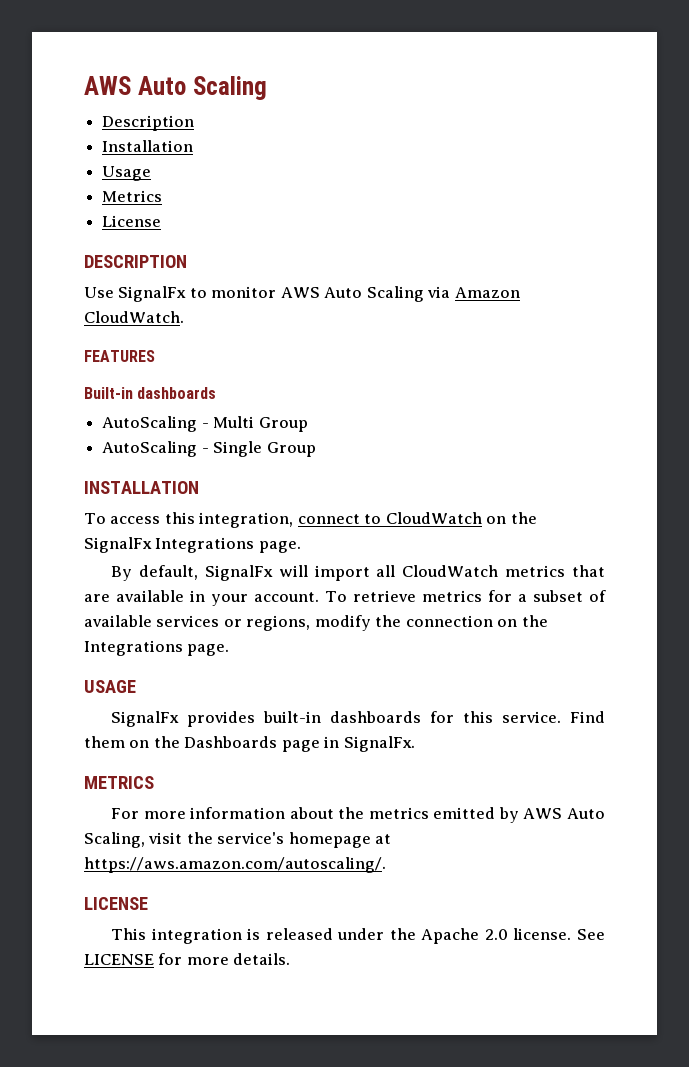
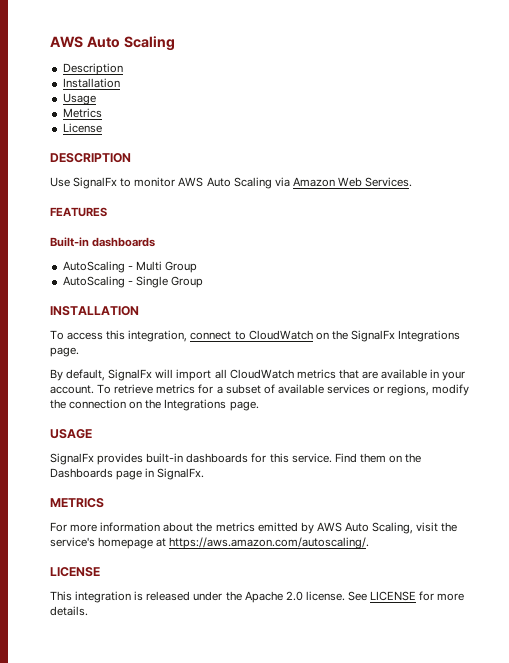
[84,311,184,323] CloudWatch. -> [337,177,413,187] Web Services.

